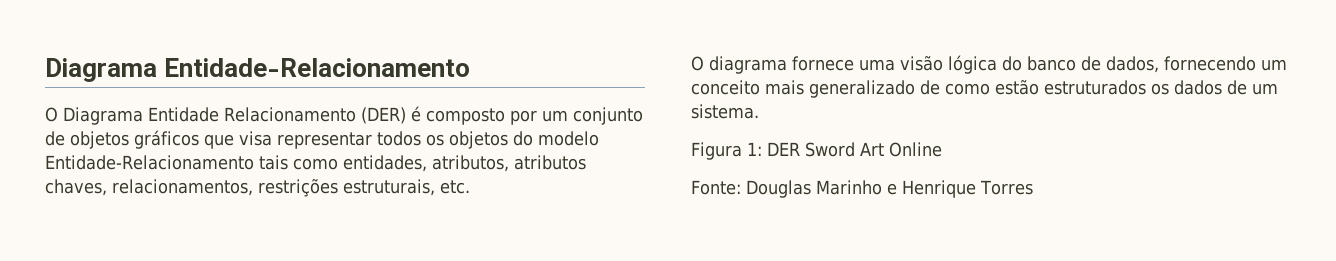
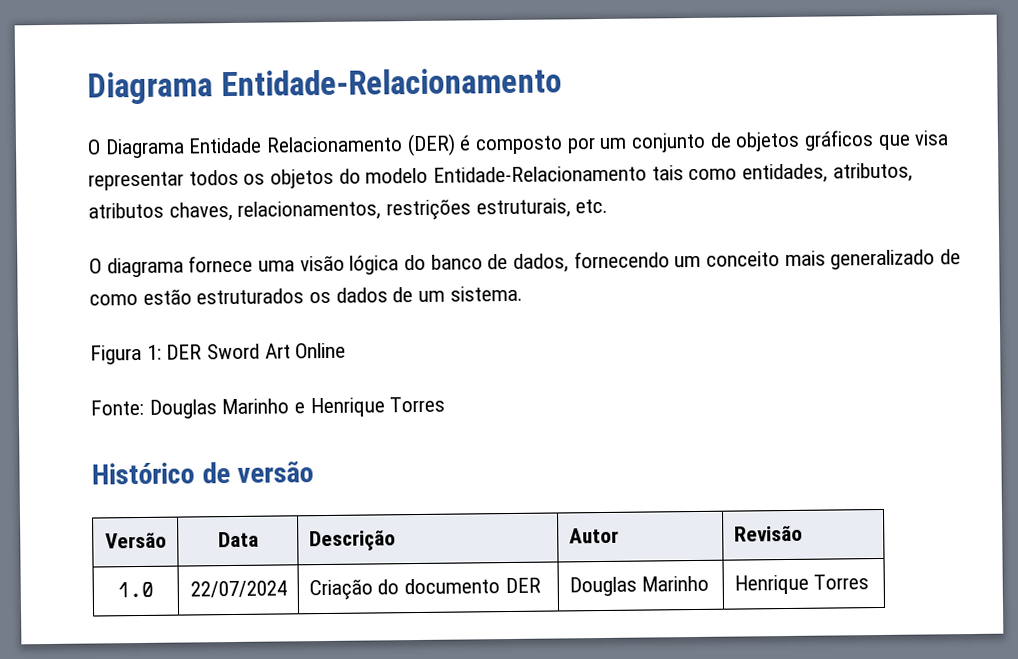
(1033, 187) none -> [91,461,315,485] [104,532,167,549] [217,531,259,548] [308,530,396,552] [568,527,619,544] [733,525,803,542] [117,581,154,598] [189,580,287,598] [308,577,541,601] [568,575,710,597] [733,574,870,595] // Histórico de versão // Versão | Data | Descrição | Autor | Revisão // 1.0 | 22/07/2024 | Criação do documento DER | Douglas Marinho | Henrique Torres

